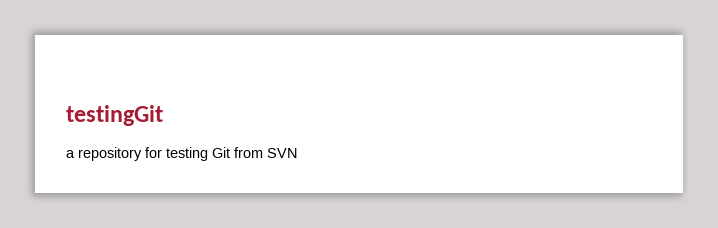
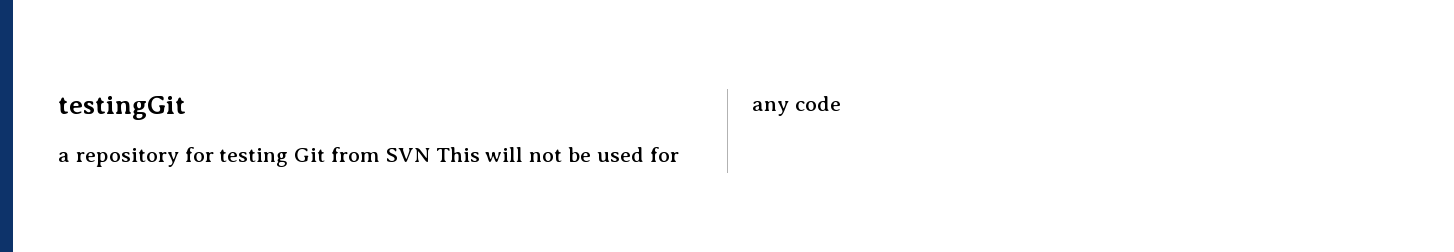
(297, 153) none -> [435,147,679,162] [752,96,841,116] This will not be used for any code

